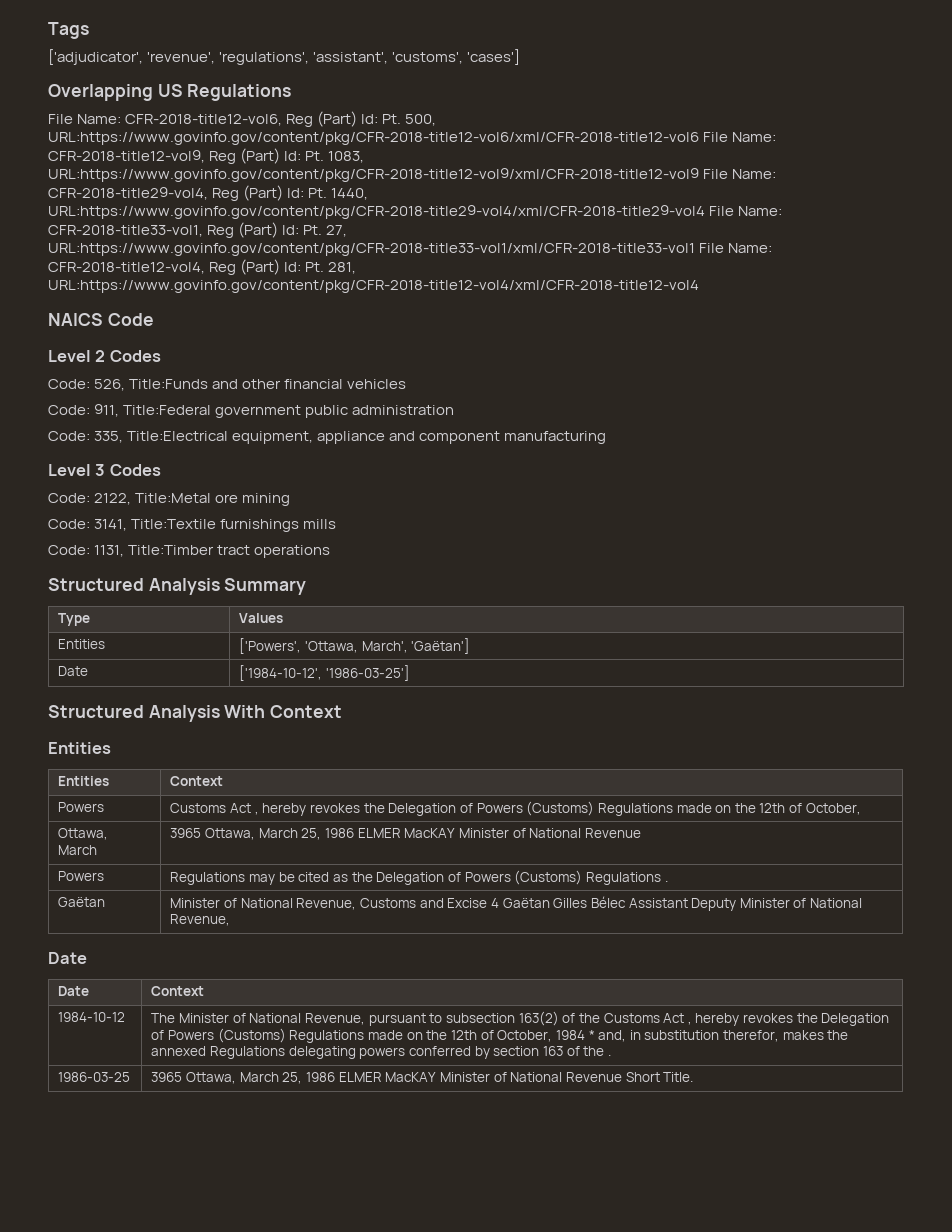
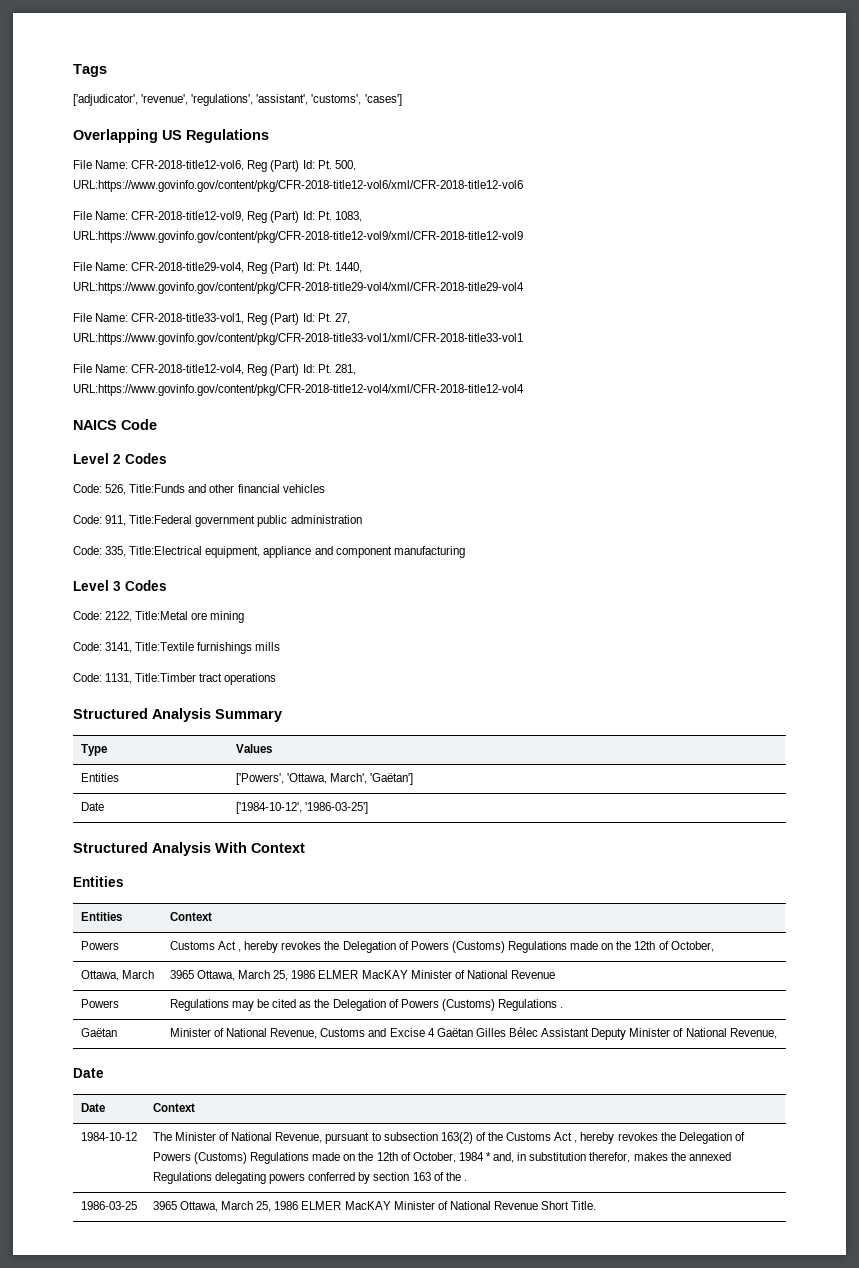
(699, 138) none -> (523, 186) //
(699, 175) none -> (523, 237) //
(705, 212) none -> (524, 288) //
(695, 249) none -> (523, 339) //

